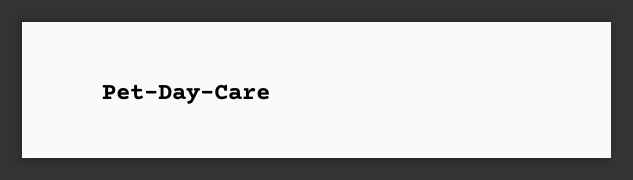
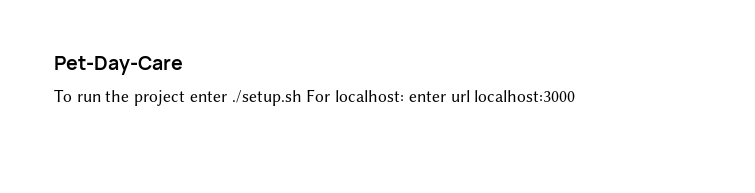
(270, 94) none -> [54,89,576,106] // To run the project enter ./setup.sh For localhost: enter url localhost:3000

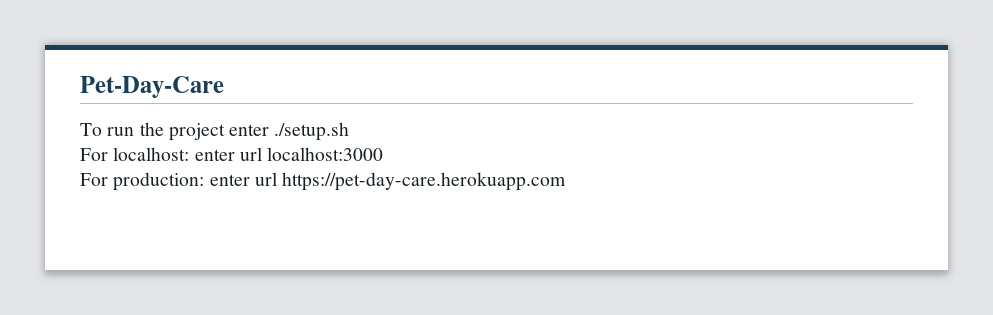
(302, 98) none -> (350, 131) //
(576, 96) none -> [80,172,567,191] // For production: enter url https://pet-day-care.herokuapp.com

